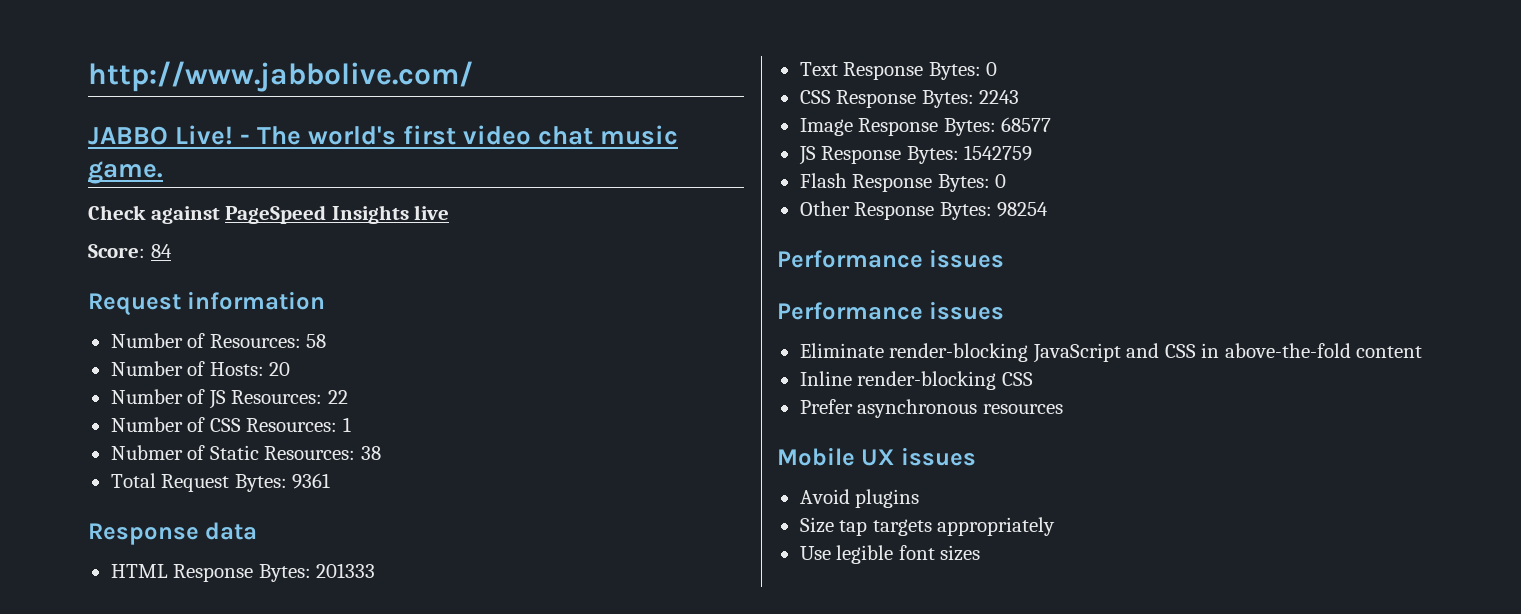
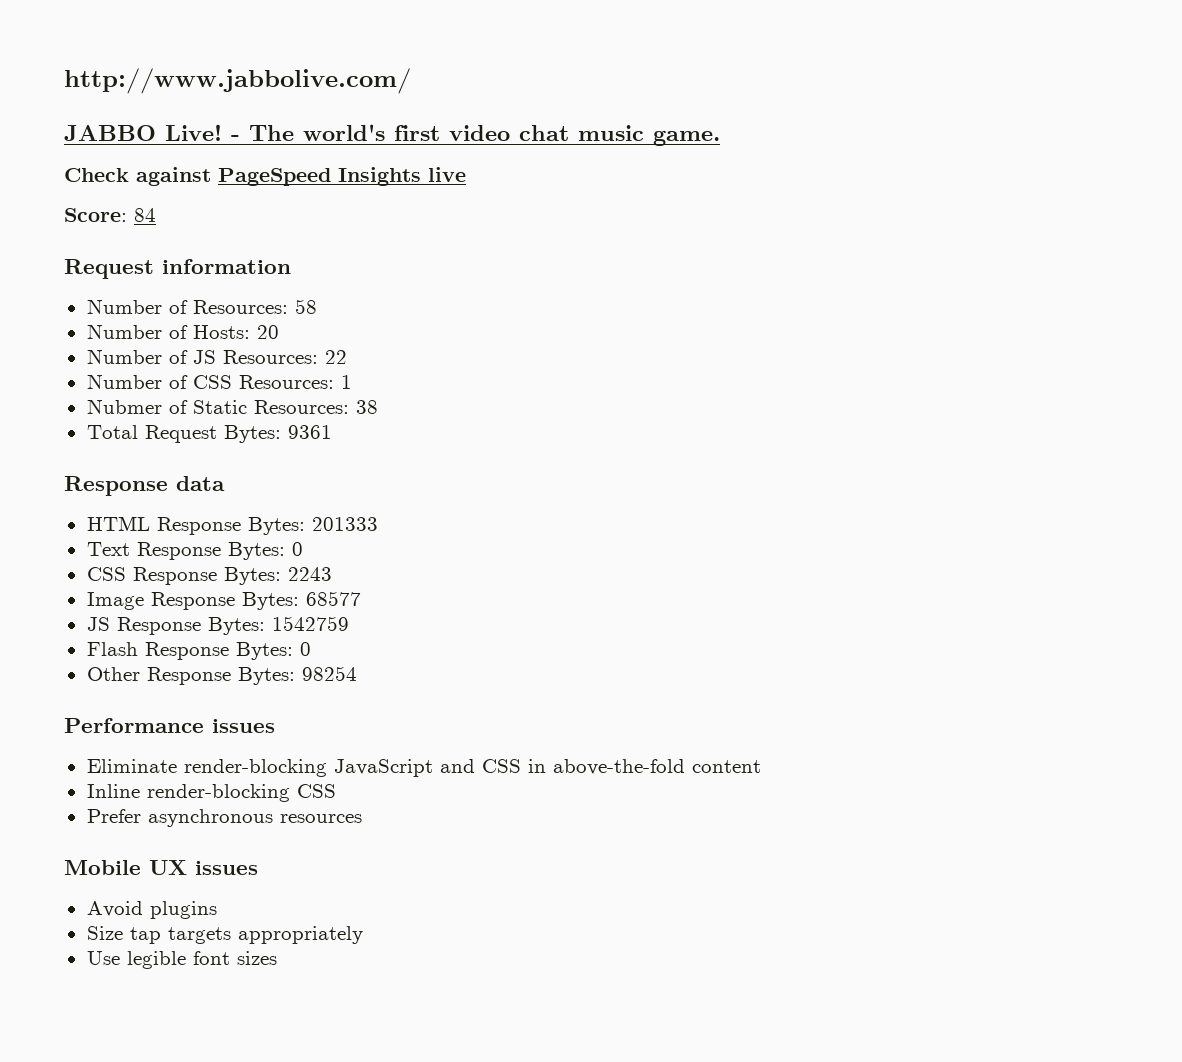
[777,301,1005,320] // Performance issues -> (275, 726) none

